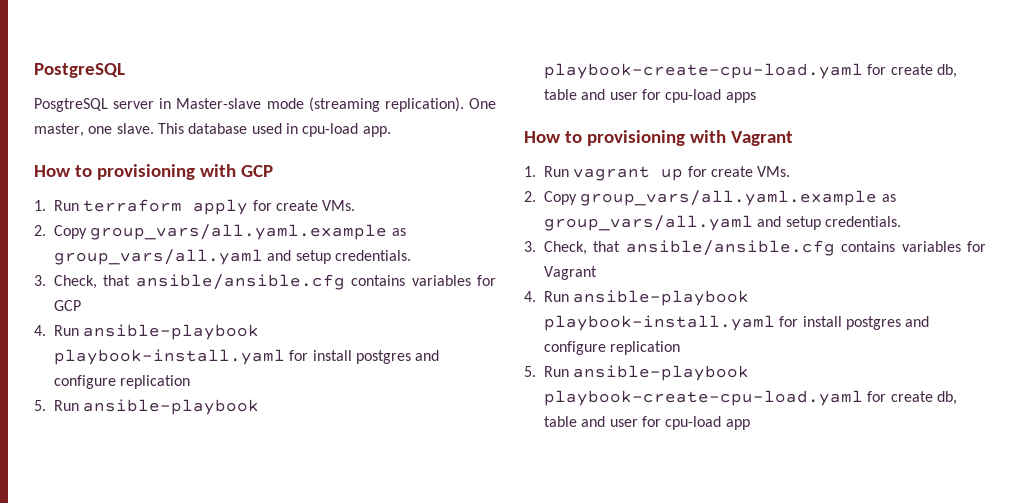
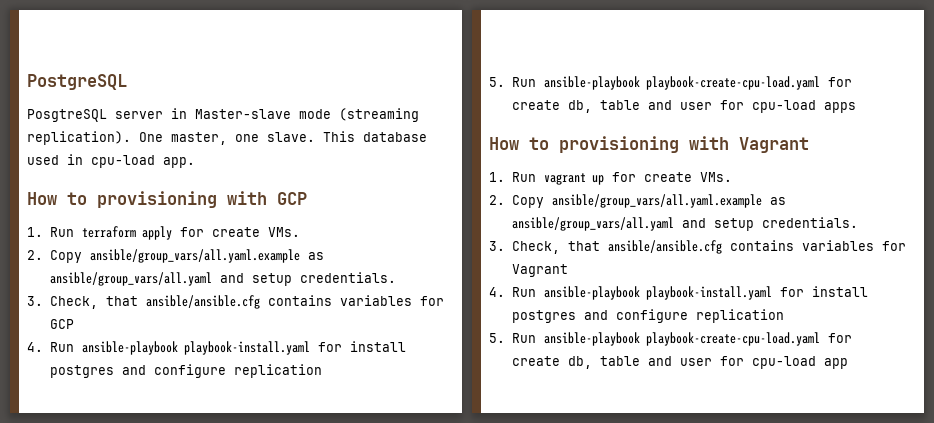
[90,224,406,240] [54,249,263,265] group_vars/all.yaml.example as group_vars/all.yaml -> [89,249,324,263] [49,272,212,286] ansible/group_vars/all.yaml.example as ansible/group_vars/all.yaml
[580,190,896,206] [544,215,753,231] group_vars/all.yaml.example as group_vars/all.yaml -> [551,194,786,208] [511,217,674,231] ansible/group_vars/all.yaml.example as ansible/group_vars/all.yaml

